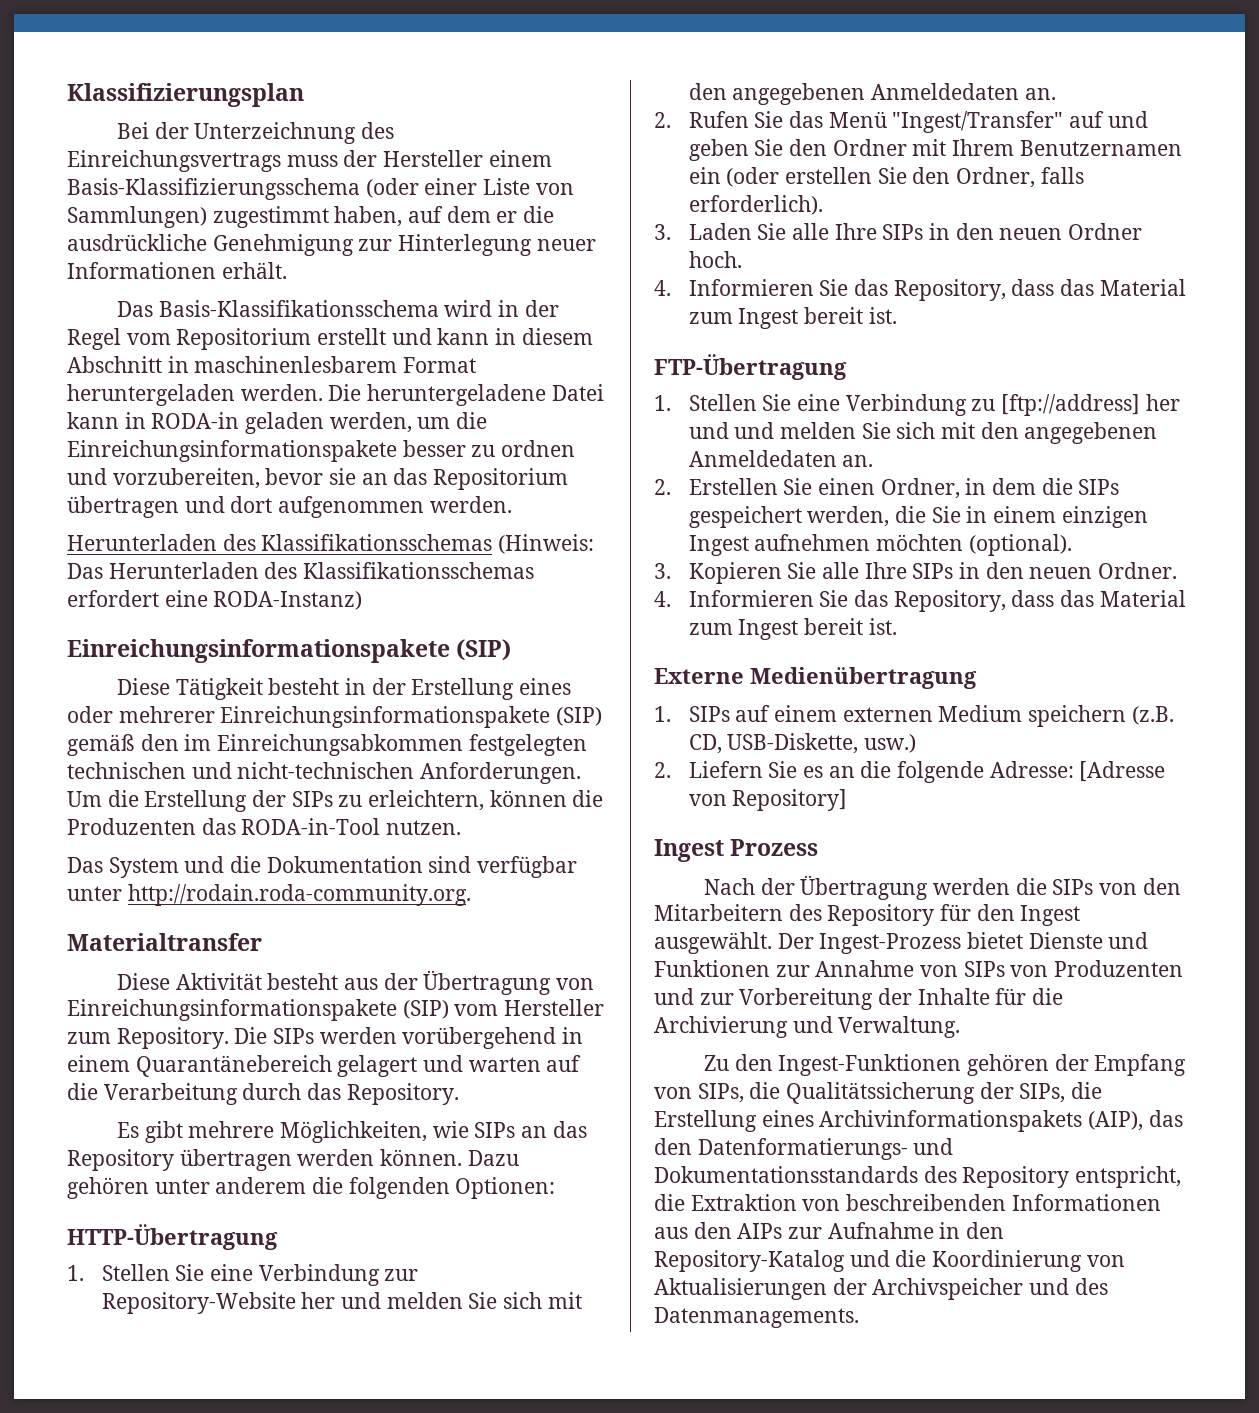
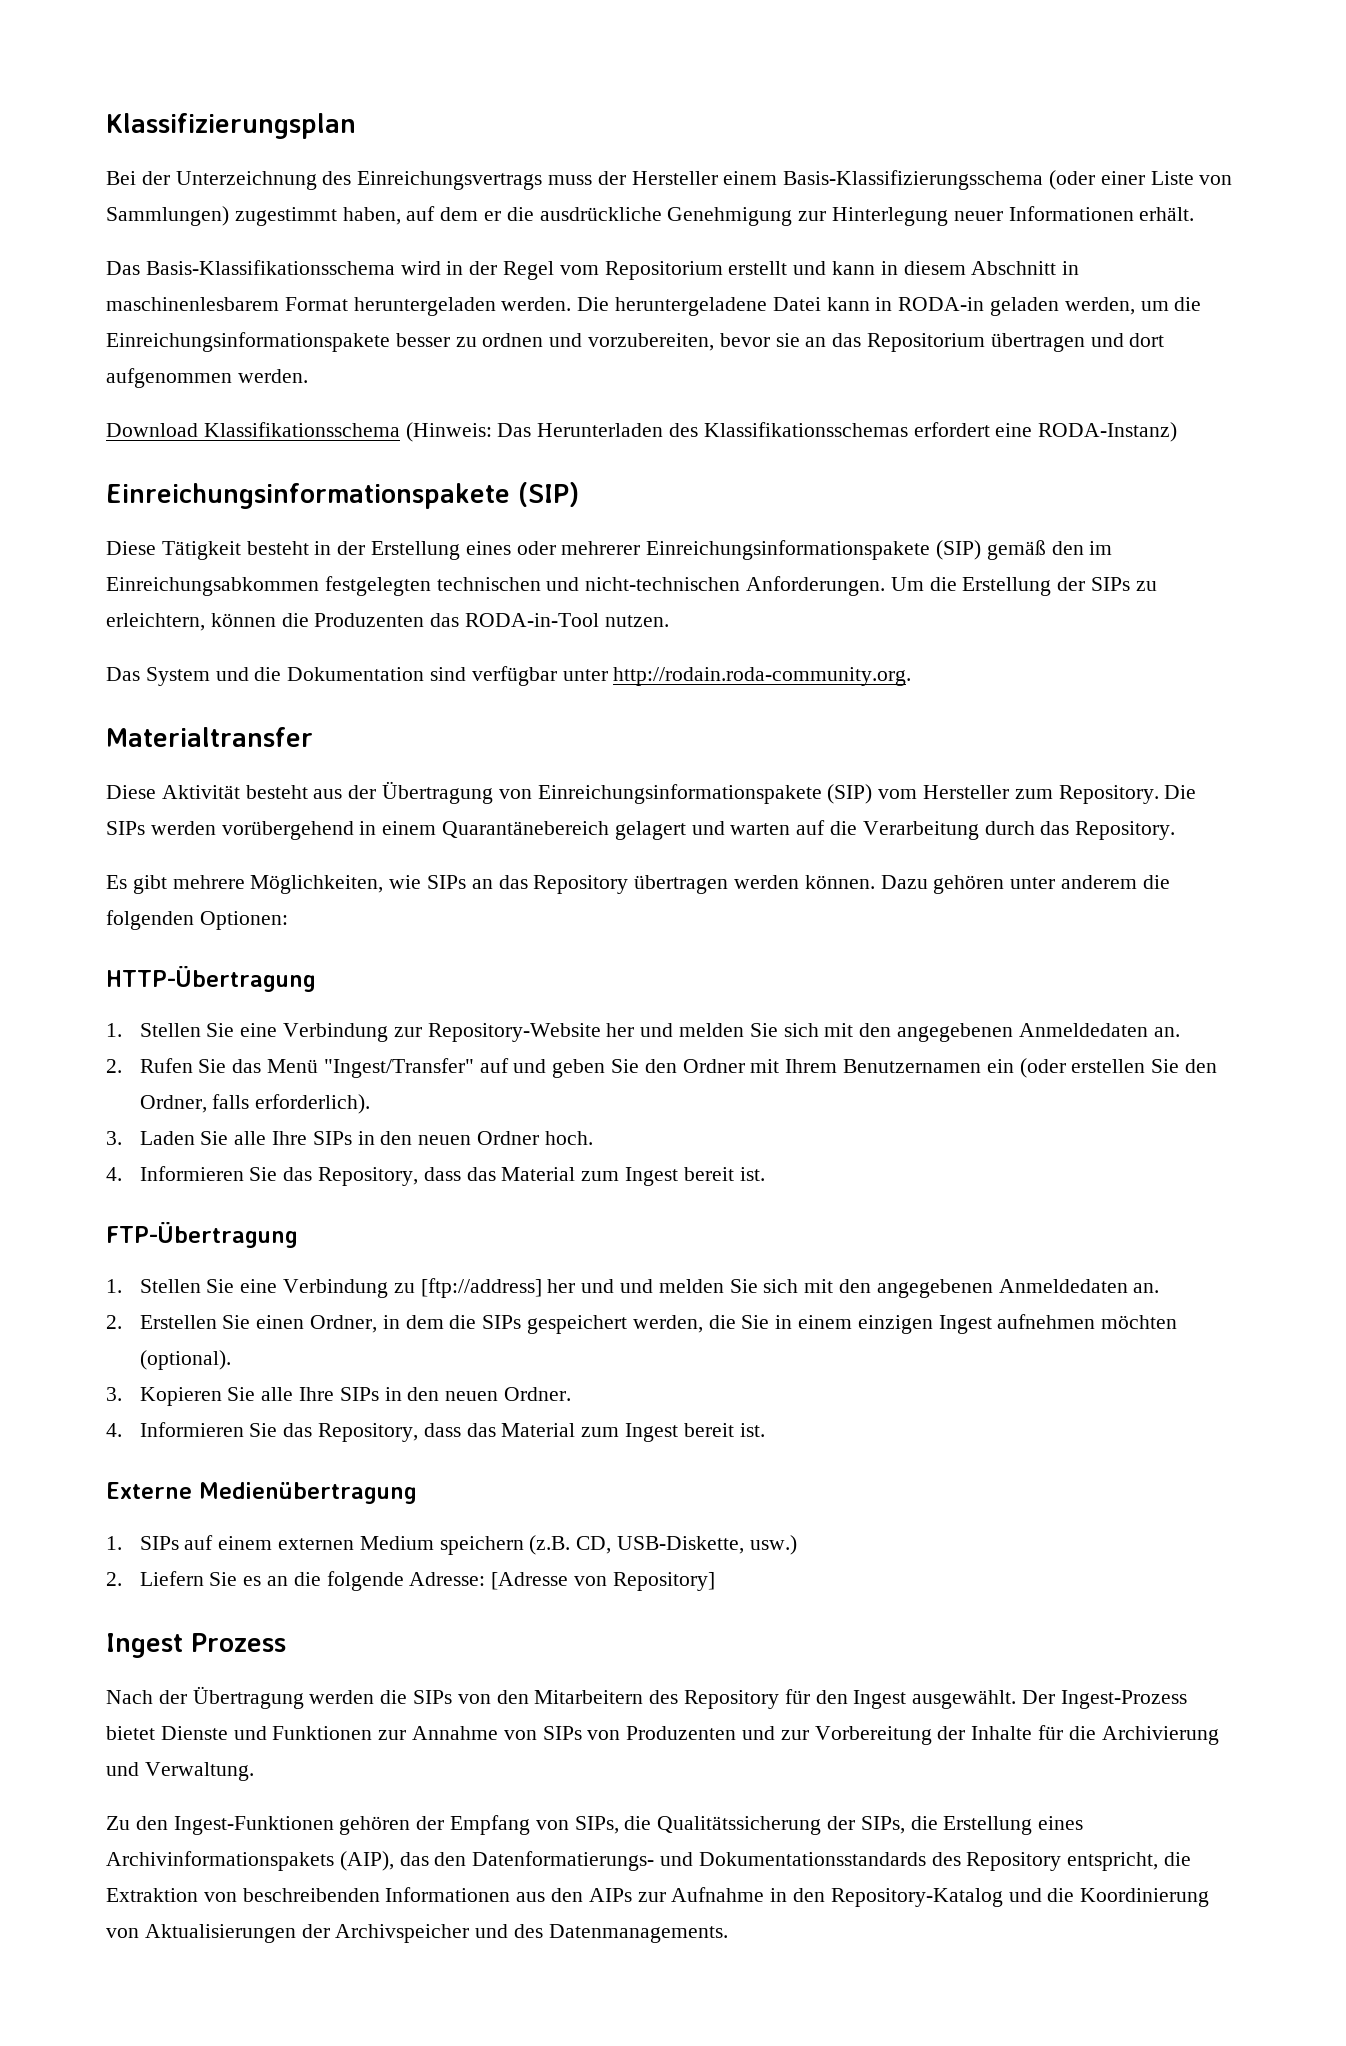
[67,534,493,551] Herunterladen des Klassifikationsschemas -> [106,422,400,437] Download Klassifikationsschema

